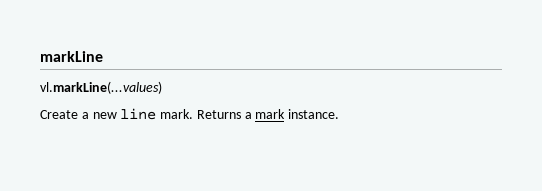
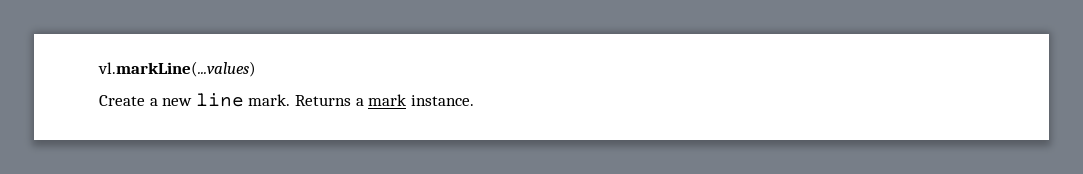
[40,51,103,62] markLine // -> (98, 69) none

